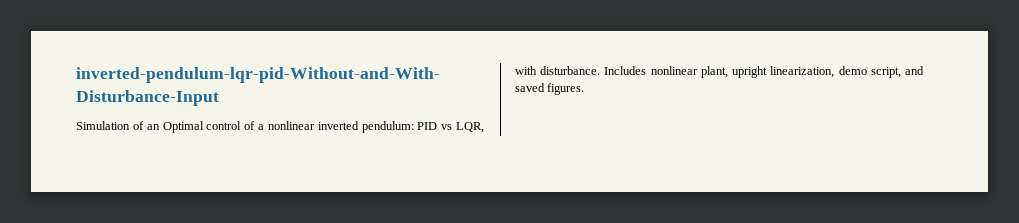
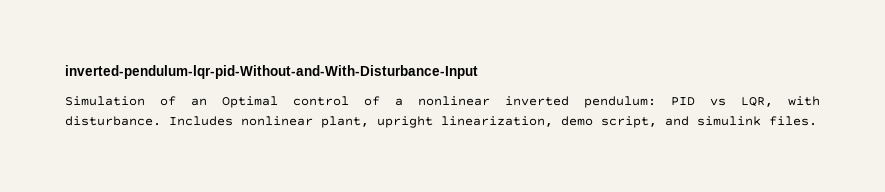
[515,83,585,95] saved figures. -> [697,116,817,126] simulink files.

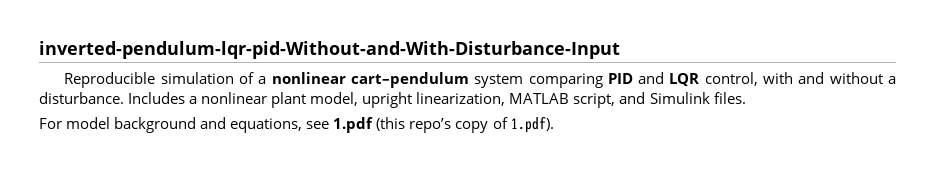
[65,96,820,108] [65,116,369,128] Simulation of an Optimal control of a nonlinear inverted pendulum: PID vs LQR, with disturbance. Includes nonlinear plant, -> [64,72,896,88] [39,92,359,108] Reproducible simulation of a nonlinear cart–pendulum system comparing PID and LQR control, with and without a disturbance. Includes a nonlinear plant model,
[561,116,593,126] demo -> [509,93,570,104] MATLAB
[697,116,761,126] simulink -> [649,92,710,104] Simulink
(817, 121) none -> [39,116,554,133] // For model background and equations, see 1.pdf (this repo’s copy of 1.pdf).

